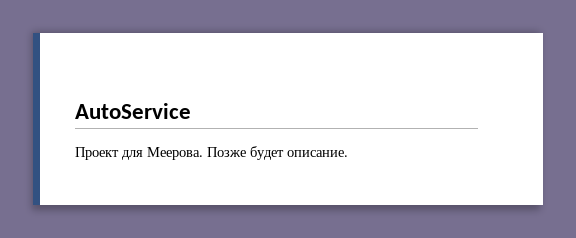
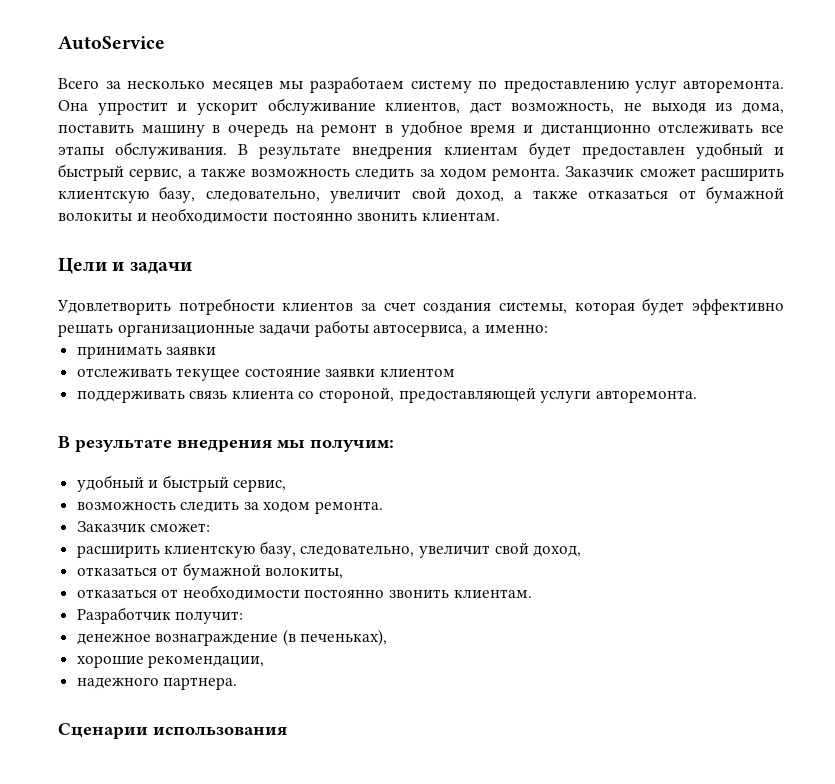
[75,146,348,160] Проект для Меерова. Позже будет описание. -> [58,76,785,93] [58,98,784,115] [58,120,784,137] [58,142,784,159] [58,164,784,181] [58,186,784,203] [58,208,500,224] [58,258,192,274] [57,298,784,315] [58,320,548,337] [76,346,217,359] [76,368,456,381] [76,387,697,403] [58,436,394,452] [76,475,287,492] [76,501,384,514] [76,521,211,532] [76,541,582,558] [76,563,344,580] [76,585,532,601] [76,607,244,624] [76,629,388,646] [76,655,265,668] [76,677,238,690] [58,723,288,739] Всего за несколько месяцев мы разработаем систему по предоставлению услуг авторемонта. Она упростит и ускорит обслуживание клиентов, даст возможность, не выходя из дома, поставить машину в очередь на ремонт в удобное время и дистанционно отслеживать все этапы обслуживания. В результате внедрения клиентам будет предоставлен удобный и быстрый сервис, а также возможность следить за ходом ремонта. Заказчик сможет расширить клиентскую базу, следовательно, увеличит свой доход, а также отказаться от бумажной волокиты и необходимости постоянно звонить клиентам. // Цели и задачи // Удовлетворить потребности клиентов за счет создания системы, которая будет эффективно решать организационные задачи работы автосервиса, а именно: // принимать заявки // отслеживать текущее состояние заявки клиентом // поддерживать связь клиента со стороной, предоставляющей услуги авторемонта. // В результате внедрения мы получим: // удобный и быстрый сервис, // возможность следить за ходом ремонта. // Заказчик сможет: // расширить клиентскую базу, следовательно, увеличит свой доход, // отказаться от бумажной волокиты, // отказаться от необходимости постоянно звонить клиентам. // Разработчик получит: // денежное вознаграждение (в печеньках), // хорошие рекомендации, // надежного партнера. // Сценарии использования

